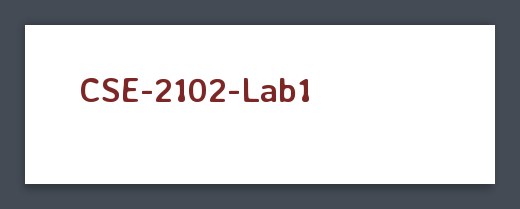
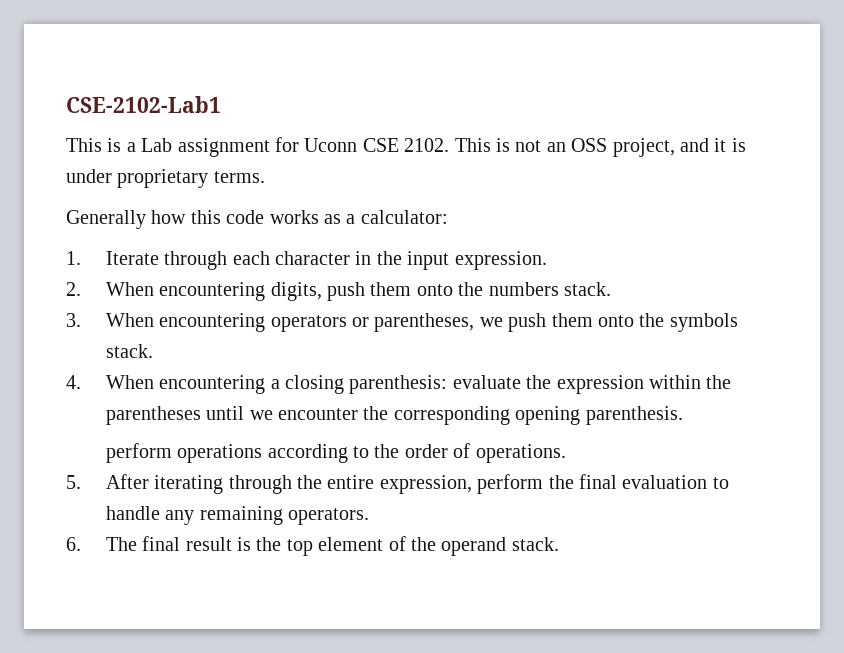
(312, 90) none -> [66,137,746,157] [66,169,265,188] [66,210,448,229] [66,251,547,270] [66,282,611,301] [66,313,738,332] [105,344,153,358] [66,375,732,394] [105,406,683,425] [105,443,566,463] [66,474,729,494] [105,506,369,525] [66,536,559,556] // This is a Lab assignment for Uconn CSE 2102. This is not an OSS project, and it is under proprietary terms. // Generally how this code works as a calculator: // 1. Iterate through each character in the input expression. // 2. When encountering digits, push them onto the numbers stack. // 3. When encountering operators or parentheses, we push them onto the symbols stack. // 4. When encountering a closing parenthesis: evaluate the expression within the parentheses until we encounter the corresponding opening parenthesis. // perform operations according to the order of operations. // 5. After iterating through the entire expression, perform the final evaluation to handle any remaining operators. // 6. The final result is the top element of the operand stack.

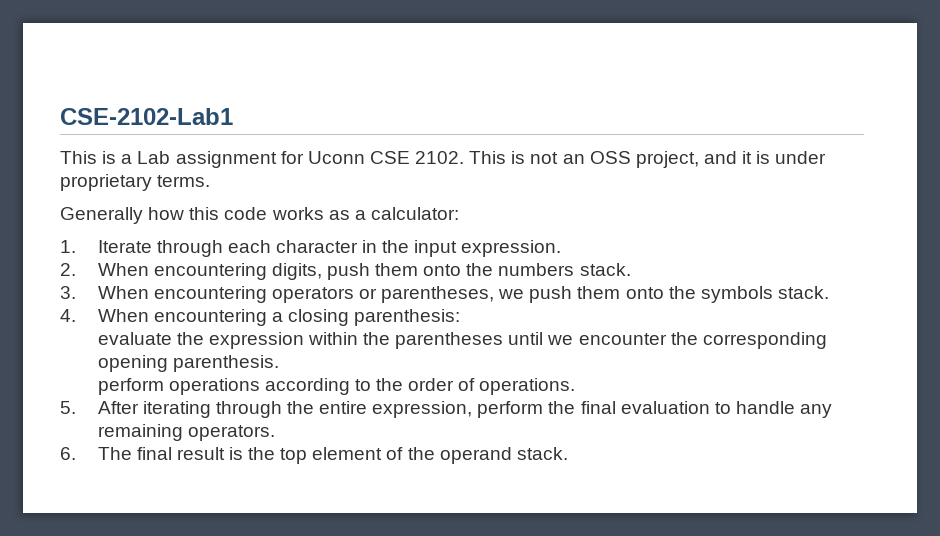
(448, 384) none -> (461, 317) //

